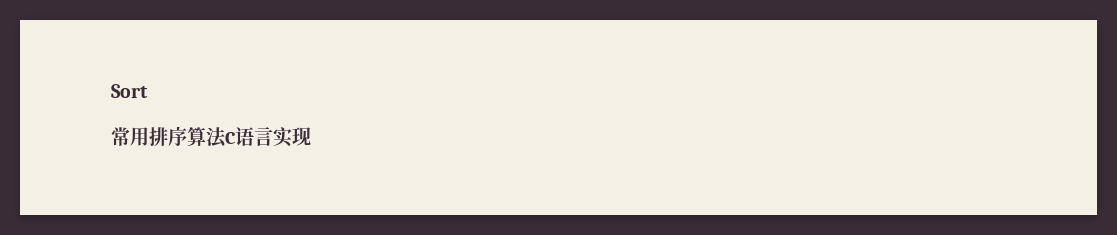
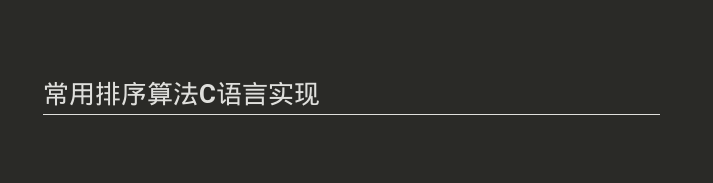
[111,84,148,98] Sort // -> (43, 93) none

